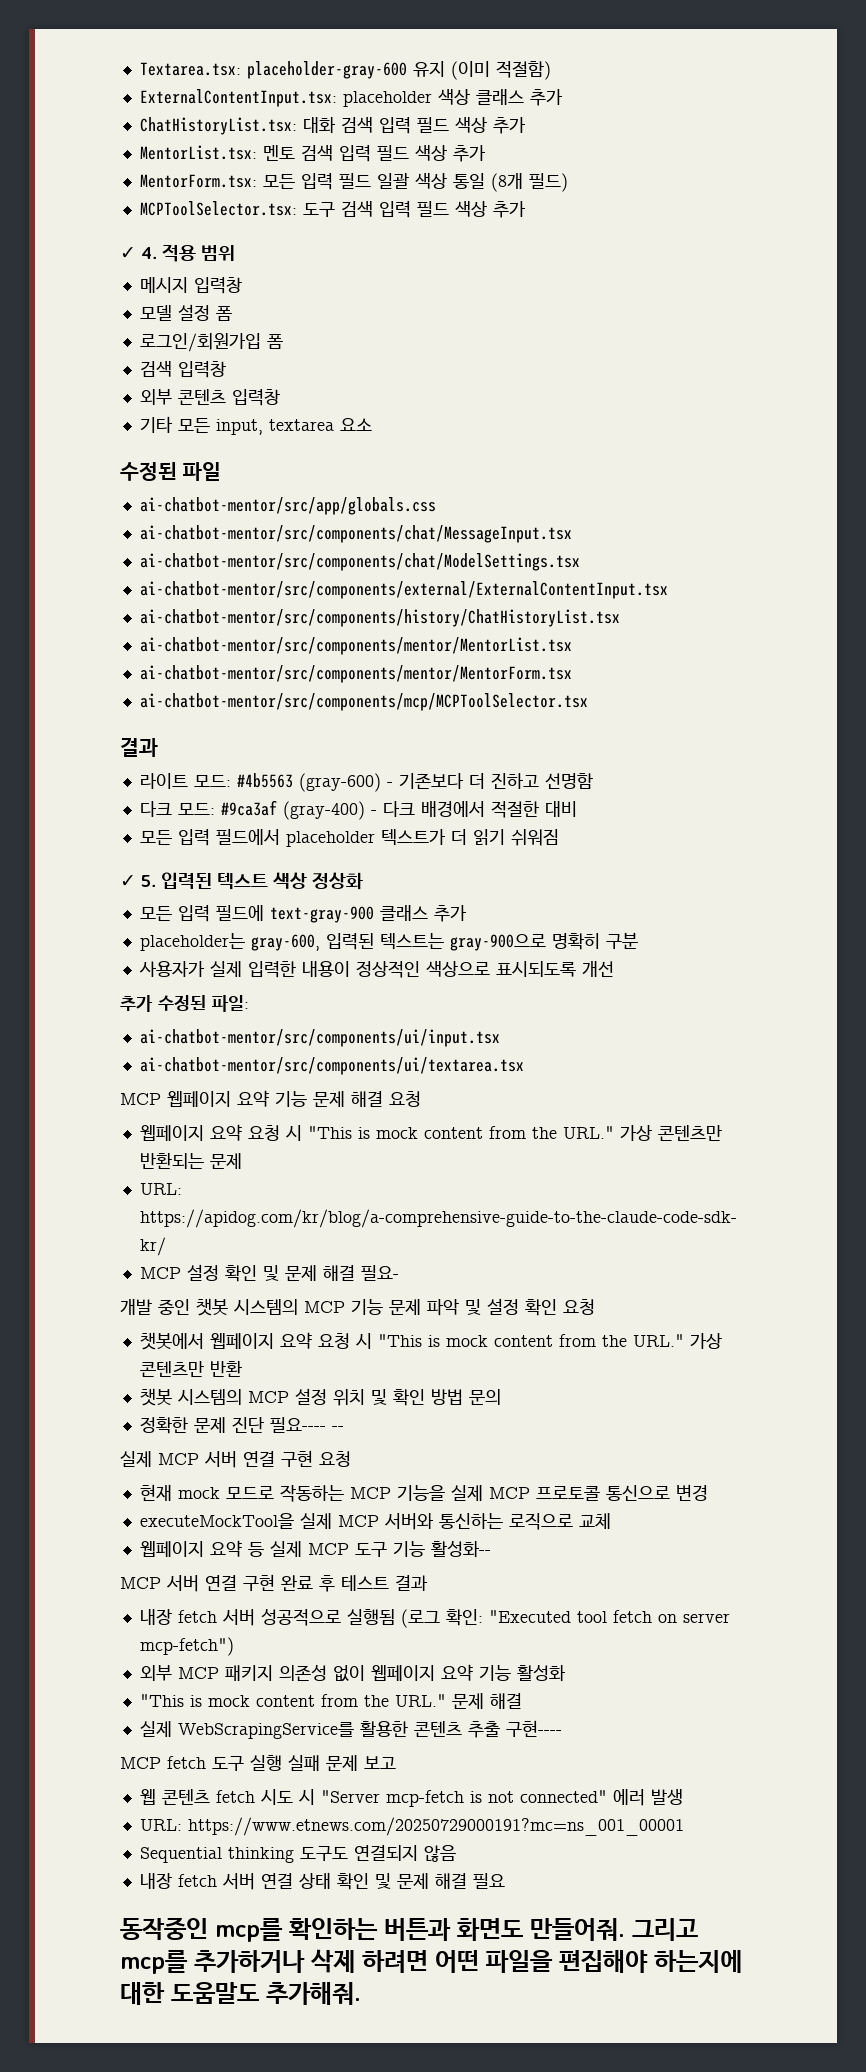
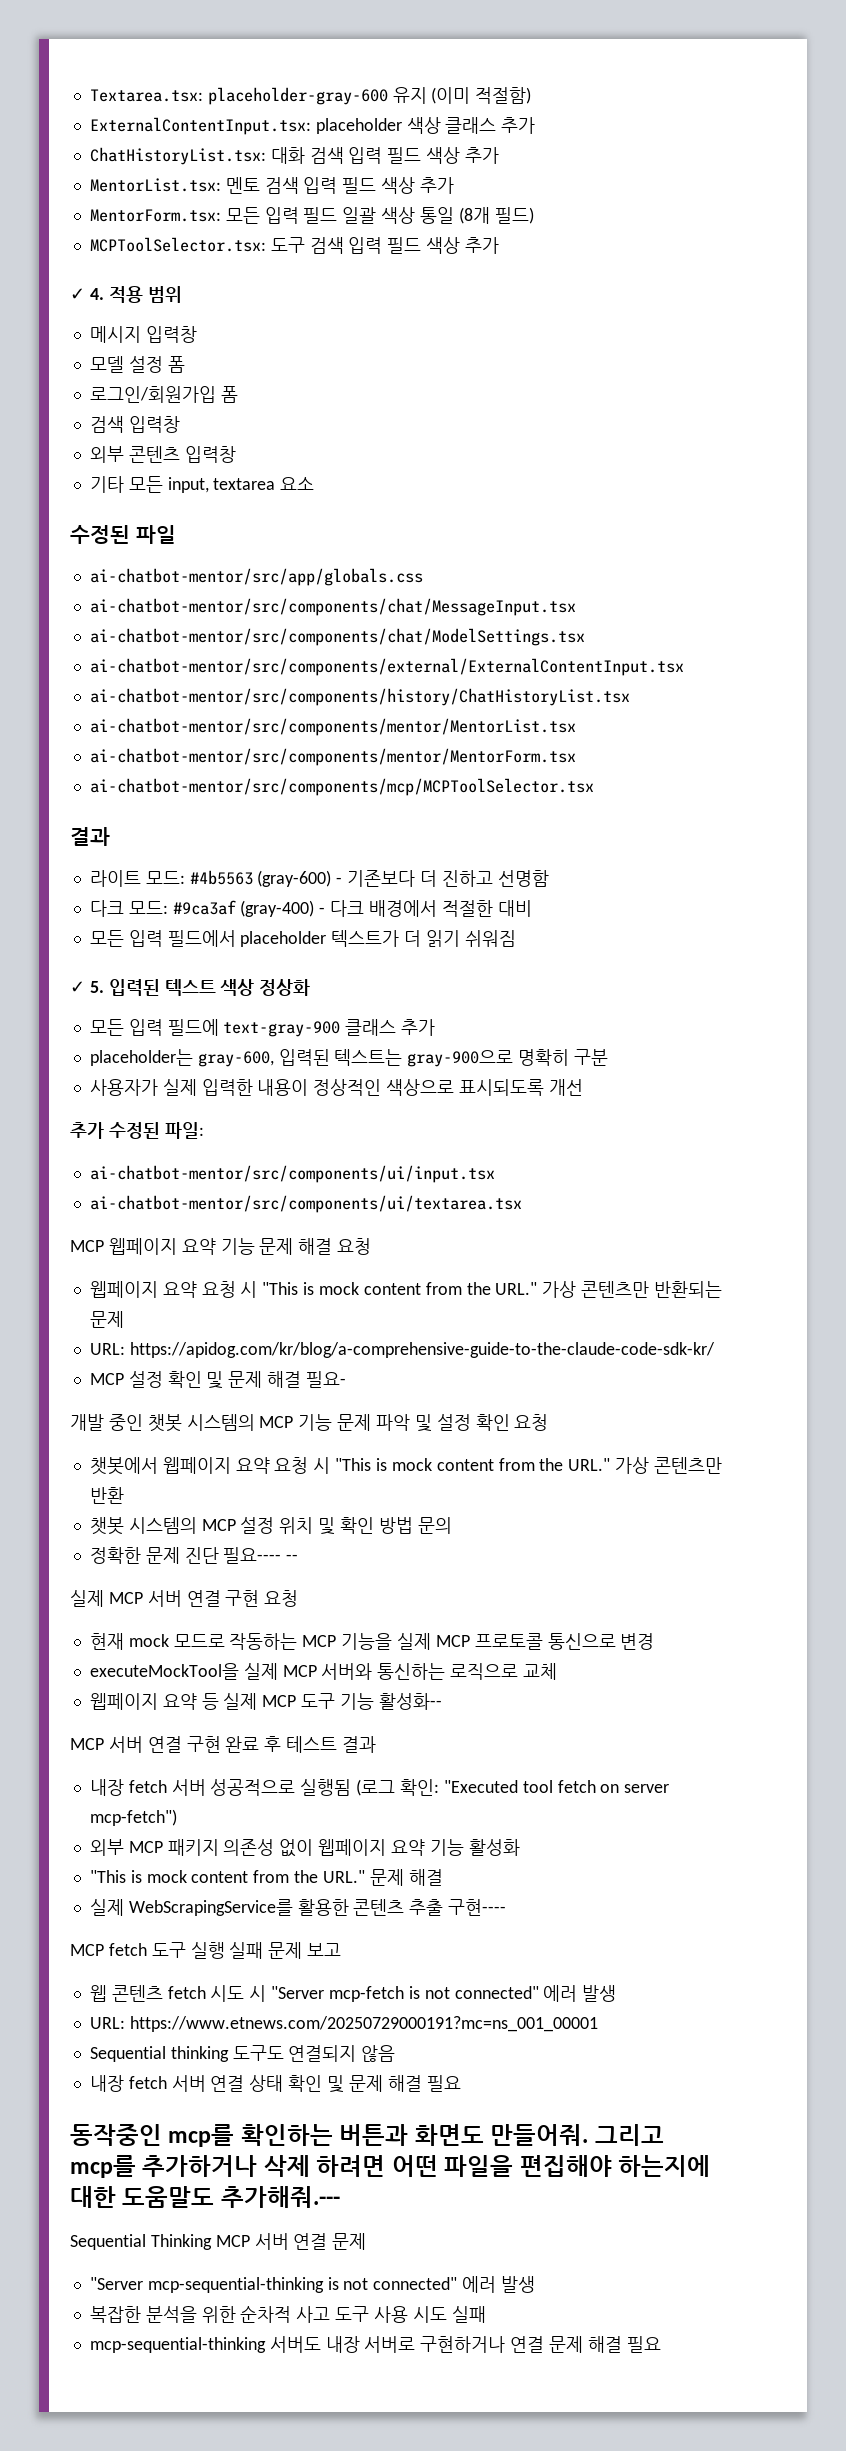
[266,1982,361,2005] 추가해줘. -> [220,2186,340,2208] [70,2233,367,2250] [89,2276,535,2293] [89,2305,486,2323] [89,2336,661,2353] 추가해줘.--- // Sequential Thinking MCP 서버 연결 문제 // "Server mcp-sequential-thinking is not connected" 에러 발생 // 복잡한 분석을 위한 순차적 사고 도구 사용 시도 실패 // mcp-sequential-thinking 서버도 내장 서버로 구현하거나 연결 문제 해결 필요

